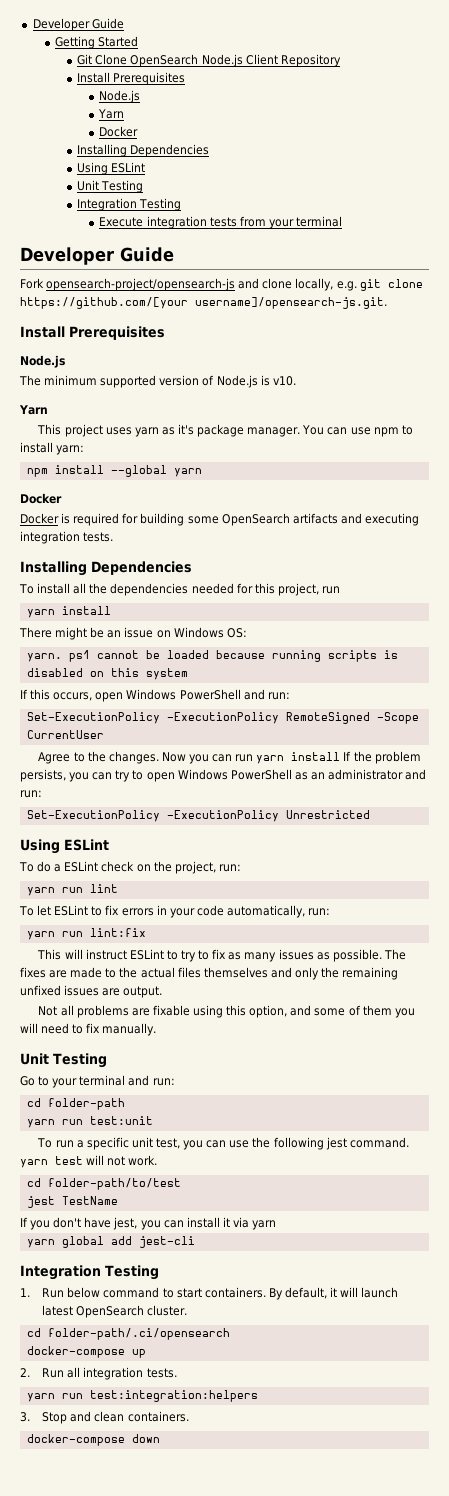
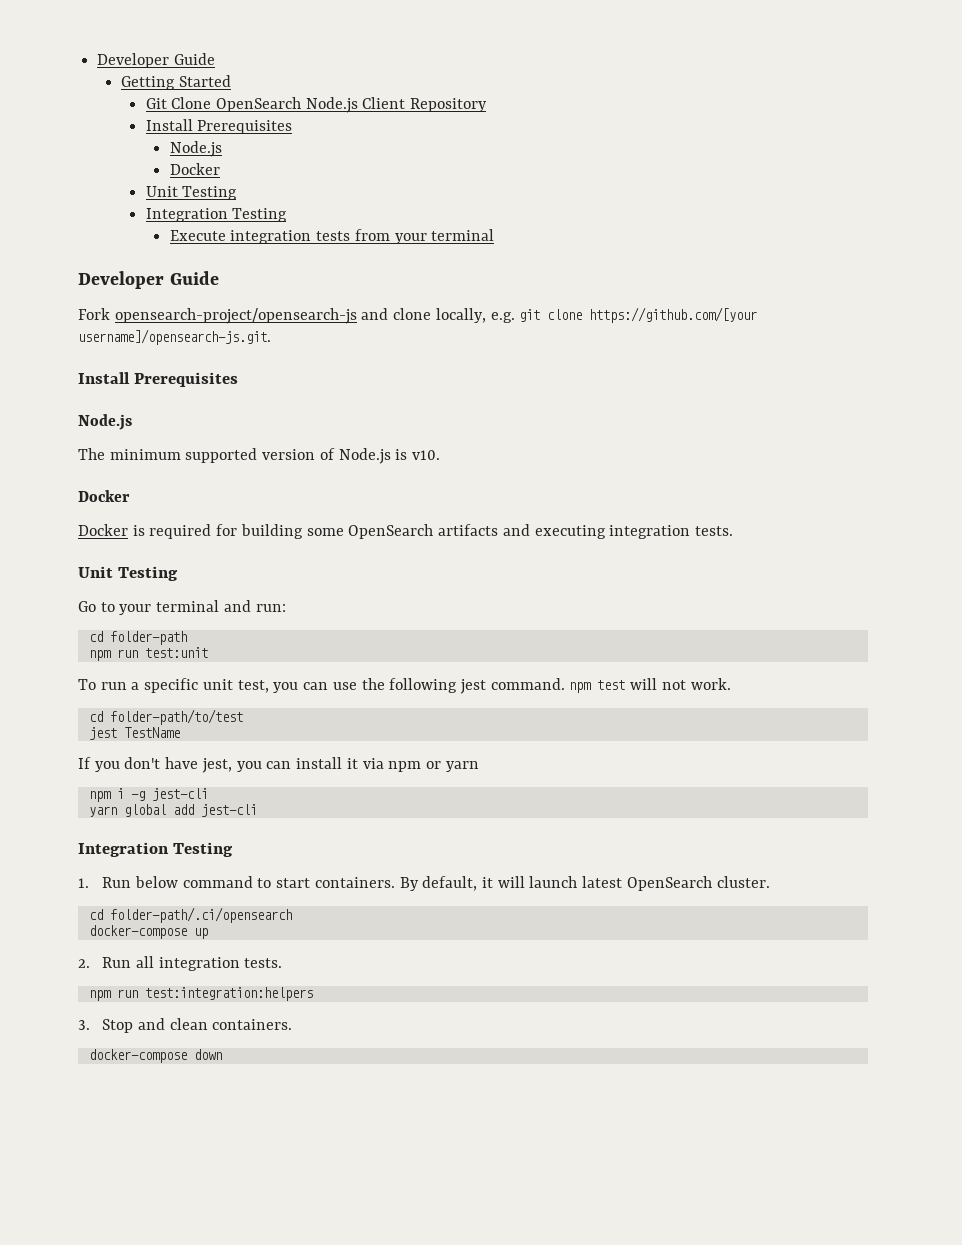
[98,109,125,119] [99,126,139,137] [77,144,210,157] [77,162,146,175] // Yarn // Docker // Installing Dependencies // Using ESLint -> [169,163,220,175] // Docker
[19,405,48,415] [37,424,413,437] [20,442,85,455] [26,465,202,477] // Yarn // This project uses yarn as it's package manager. You can use npm to install yarn: // npm install --global yarn -> (441, 455) none
[20,561,192,576] [19,583,340,596] [26,606,111,618] [19,627,247,640] [26,650,398,662] [26,668,188,680] [20,689,290,702] [26,712,419,724] [26,730,104,739] [38,751,421,764] [20,769,427,782] [20,790,42,798] [26,810,370,822] [20,839,109,854] [19,861,241,874] [26,884,118,896] [19,905,331,918] [26,928,146,940] [37,949,406,962] [20,967,399,980] [20,985,163,998] [38,1005,415,1018] [20,1023,157,1036] // Installing Dependencies // To install all the dependencies needed for this project, run // yarn install // There might be an issue on Windows OS: // yarn. ps1 cannot be loaded because running scripts is disabled on this system // If this occurs, open Windows PowerShell and run: // Set-ExecutionPolicy -ExecutionPolicy RemoteSigned -Scope CurrentUser // Agree to the changes. Now you can run yarn install If the problem persists, you can try to open Windows PowerShell as an administrator and run: // Set-ExecutionPolicy -ExecutionPolicy Unrestricted // Using ESLint // To do a ESLint check on the project, run: // yarn run lint // To let ESLint to fix errors in your code automatically, run: // yarn run lint:fix // This will instruct ESLint to try to fix as many issues as possible. The fixes are made to the actual files themselves and only the remaining unfixed issues are output. // Not all problems are fixable using this option, and some of them you will need to fix manually. -> (733, 531) none
[26,1119,55,1128] yarn -> [88,650,111,661] npm
[20,1159,48,1168] yarn -> [569,682,592,693] npm
[252,1220,277,1230] yarn -> [388,761,479,772] [88,788,208,802] npm or yarn // npm i -g jest-cli
[26,1393,55,1402] yarn -> [88,990,111,1001] npm

